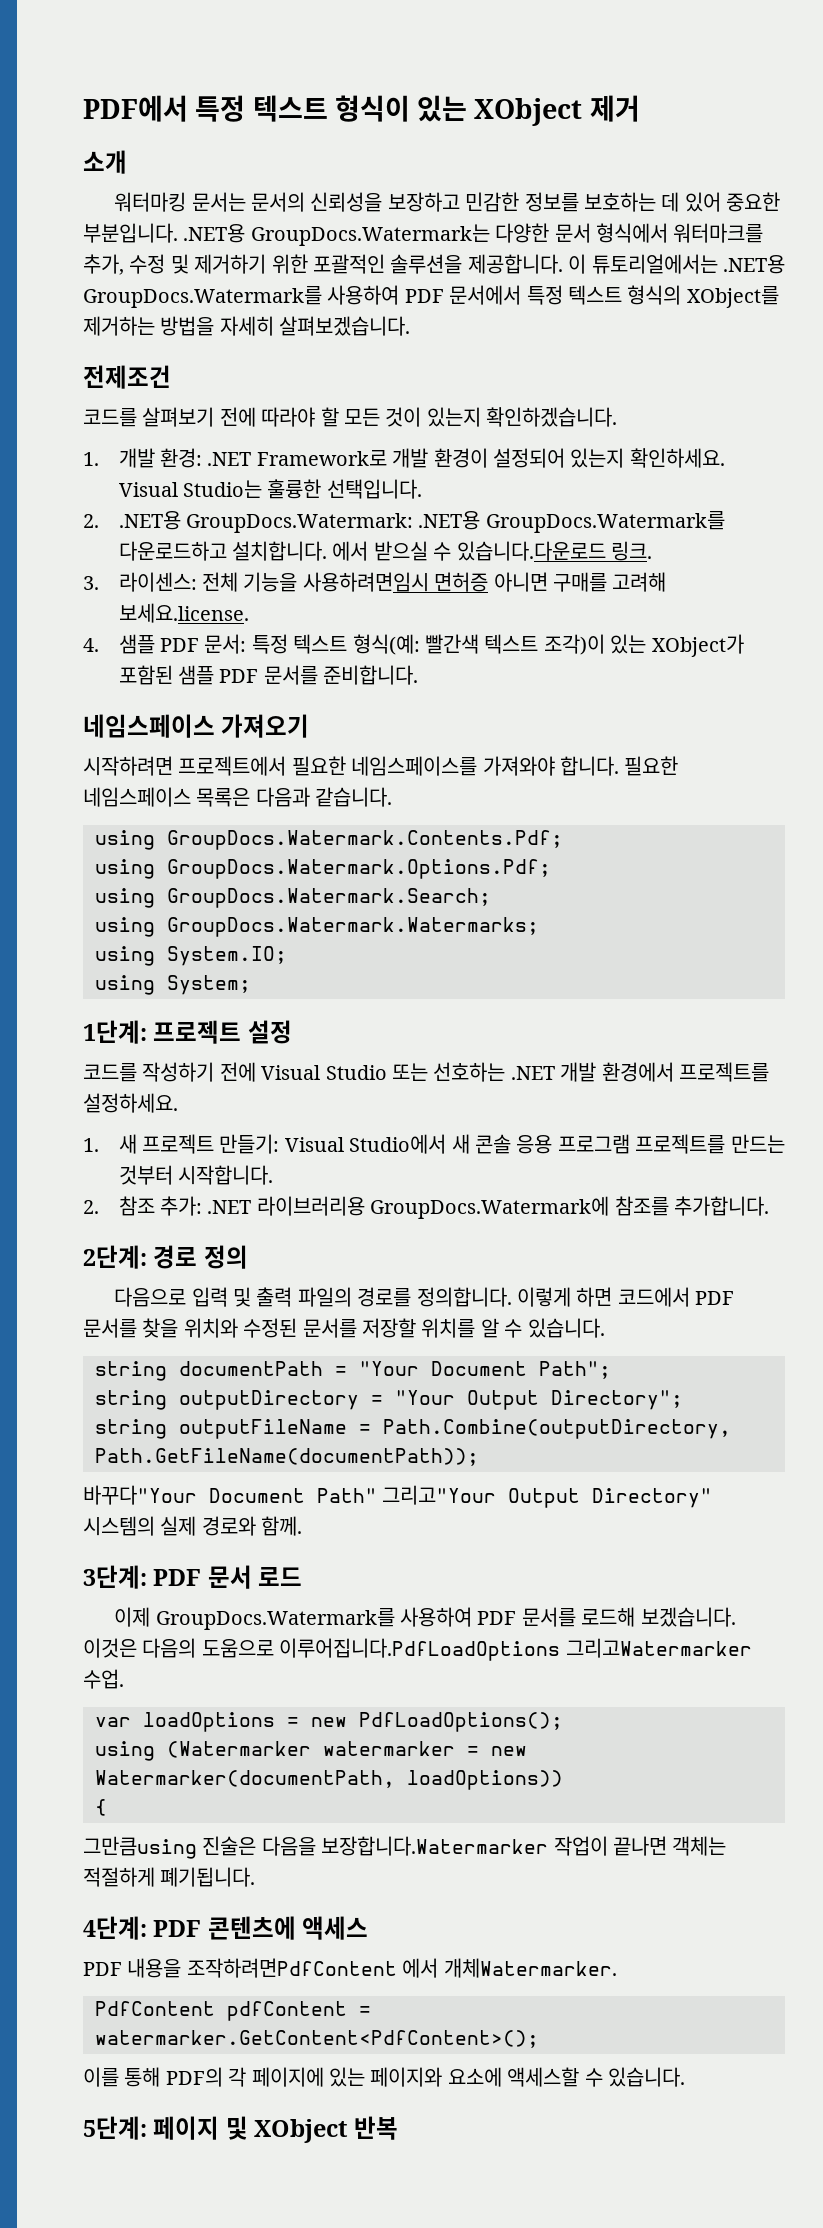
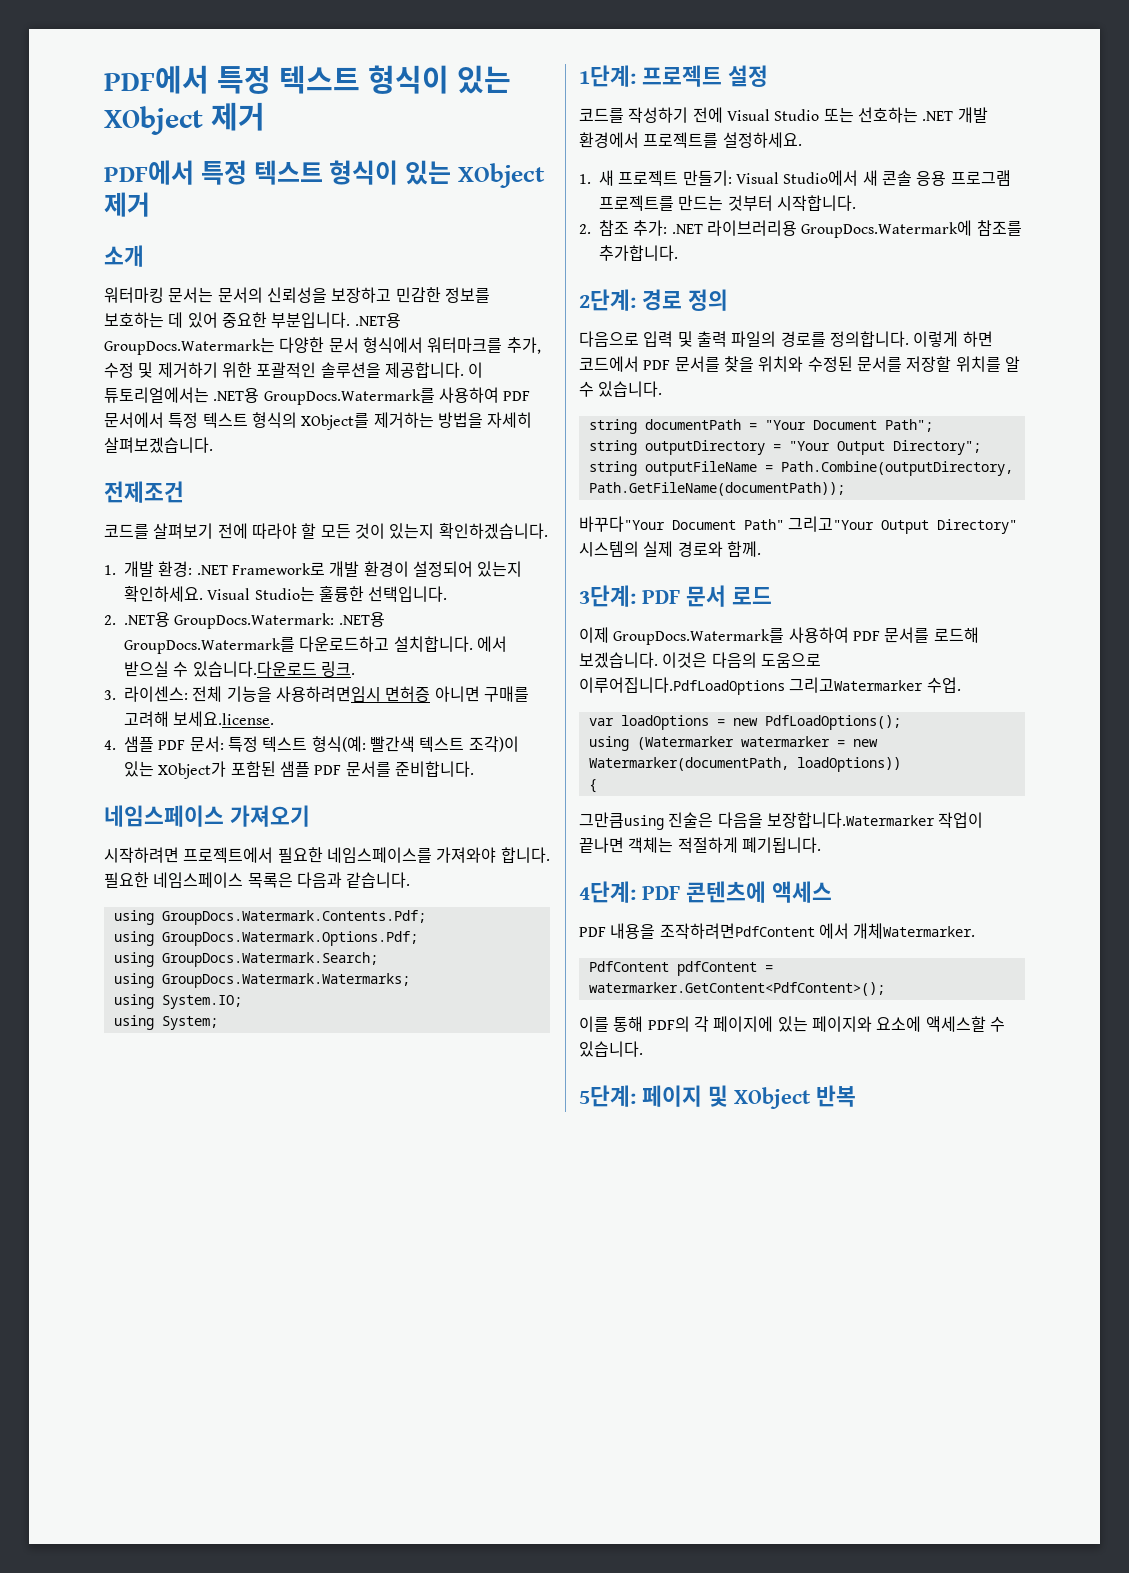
[83,95,640,126] PDF에서 특정 텍스트 형식이 있는 XObject 제거 -> [104,65,511,94] [104,102,265,135] [104,160,545,188] [104,192,150,217] PDF에서 특정 텍스트 형식이 있는 XObject 제거 // PDF에서 특정 텍스트 형식이 있는 XObject 제거

